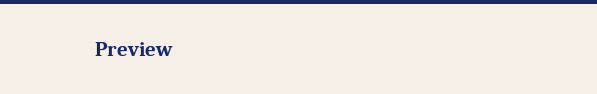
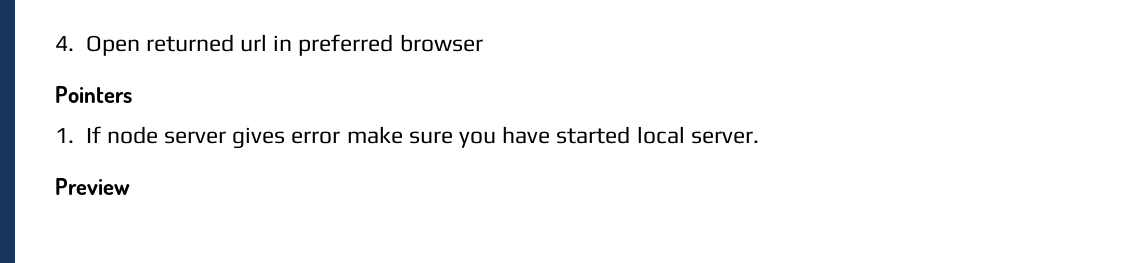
(95, 49) none -> [55,34,483,56] [55,86,132,103] [55,126,759,149] 4. Open returned url in preferred browser // Pointers // 1. If node server gives error make sure you have started local server. //

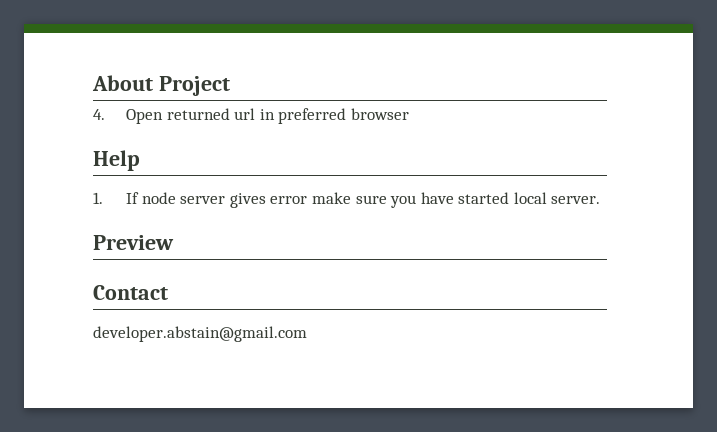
(55, 43) none -> [92,75,230,96] About Project //
[55,86,132,103] Pointers -> [93,150,140,171] Help
(130, 186) none -> [93,285,168,300] [93,326,307,342] // Contact // developer.abstain@gmail.com

